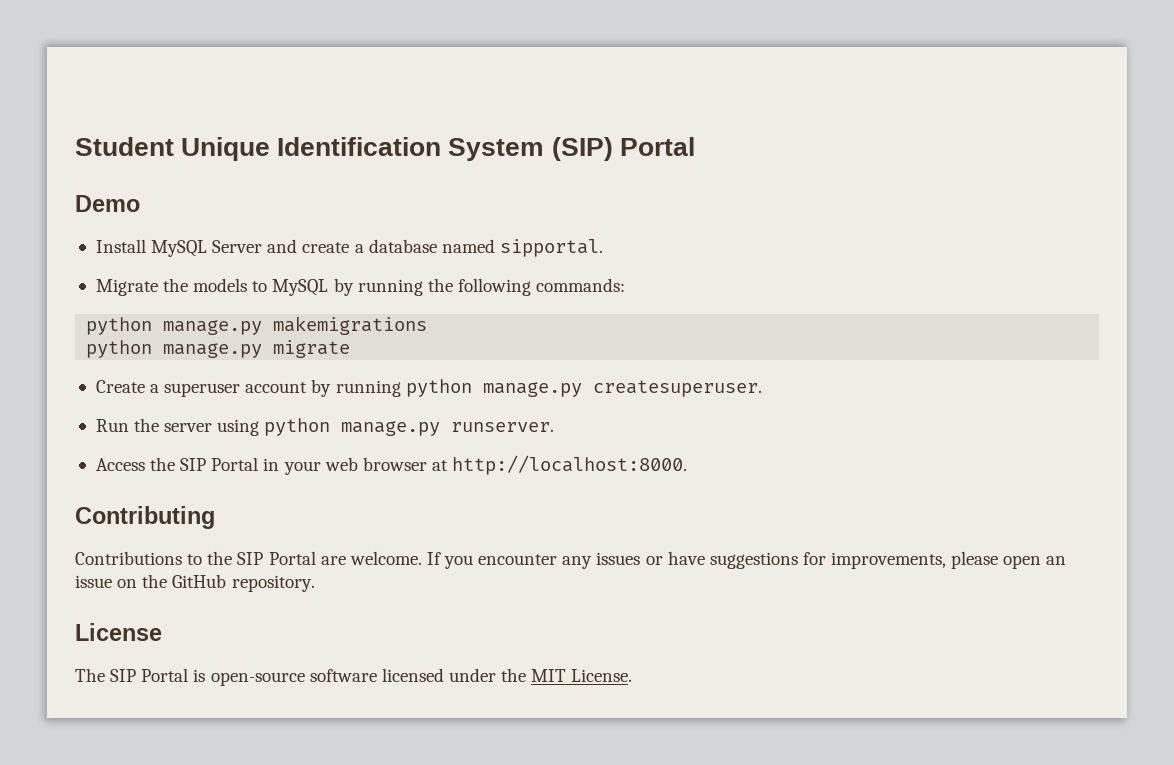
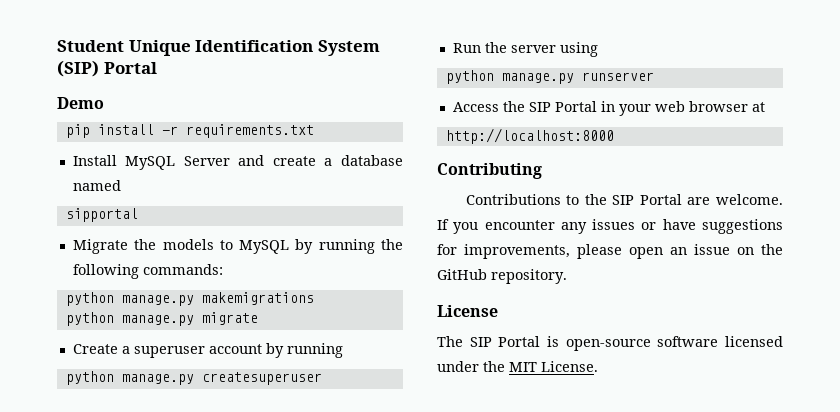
(140, 203) none -> [65,124,314,138] // pip install -r requirements.txt
[499,239,603,257] sipportal. -> [65,208,138,222] // sipportal
[405,379,762,397] python manage.py createsuperuser. -> [65,371,322,385] // python manage.py createsuperuser
[264,418,555,436] python manage.py runserver. -> [445,70,654,84] // python manage.py runserver
[452,455,688,475] http://localhost:8000. -> [445,128,614,144] // http://localhost:8000

